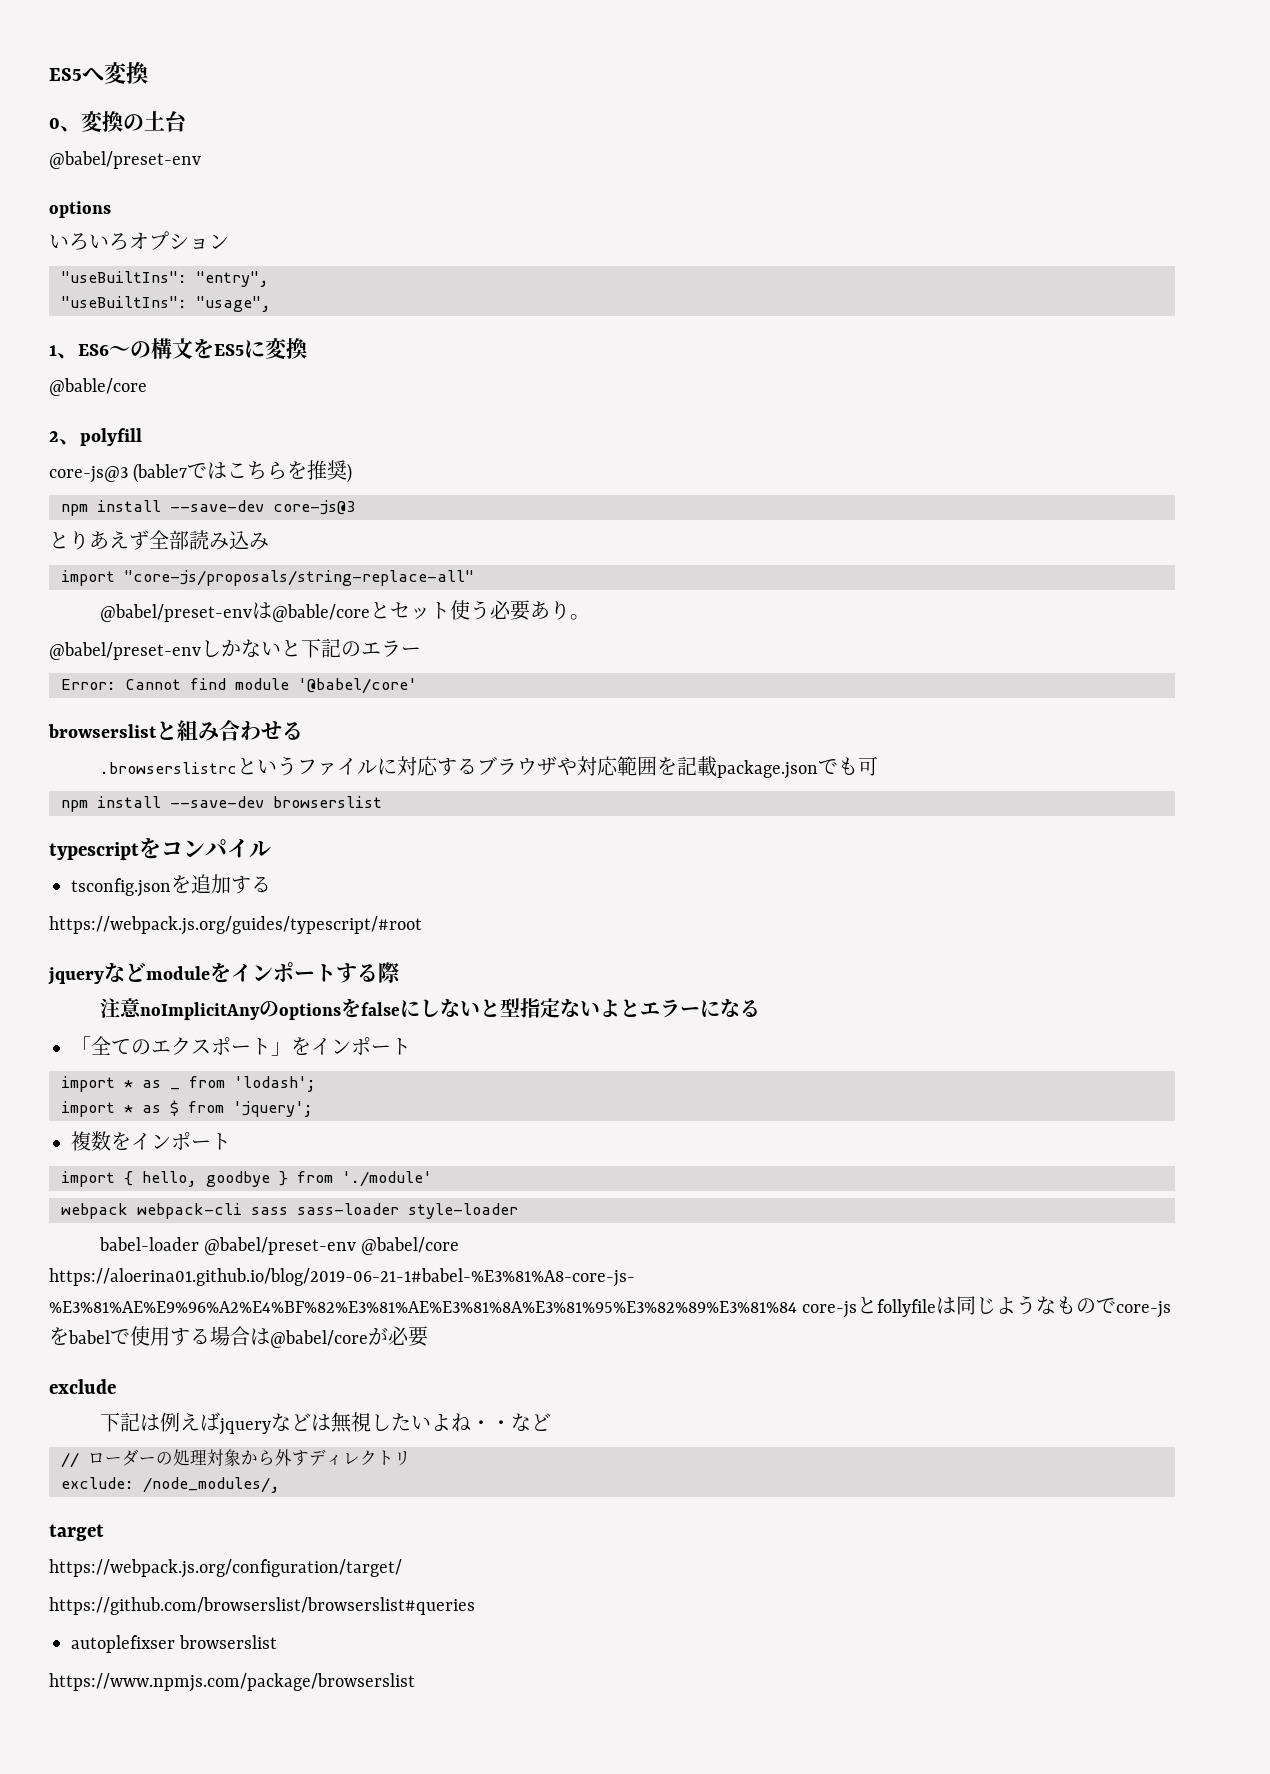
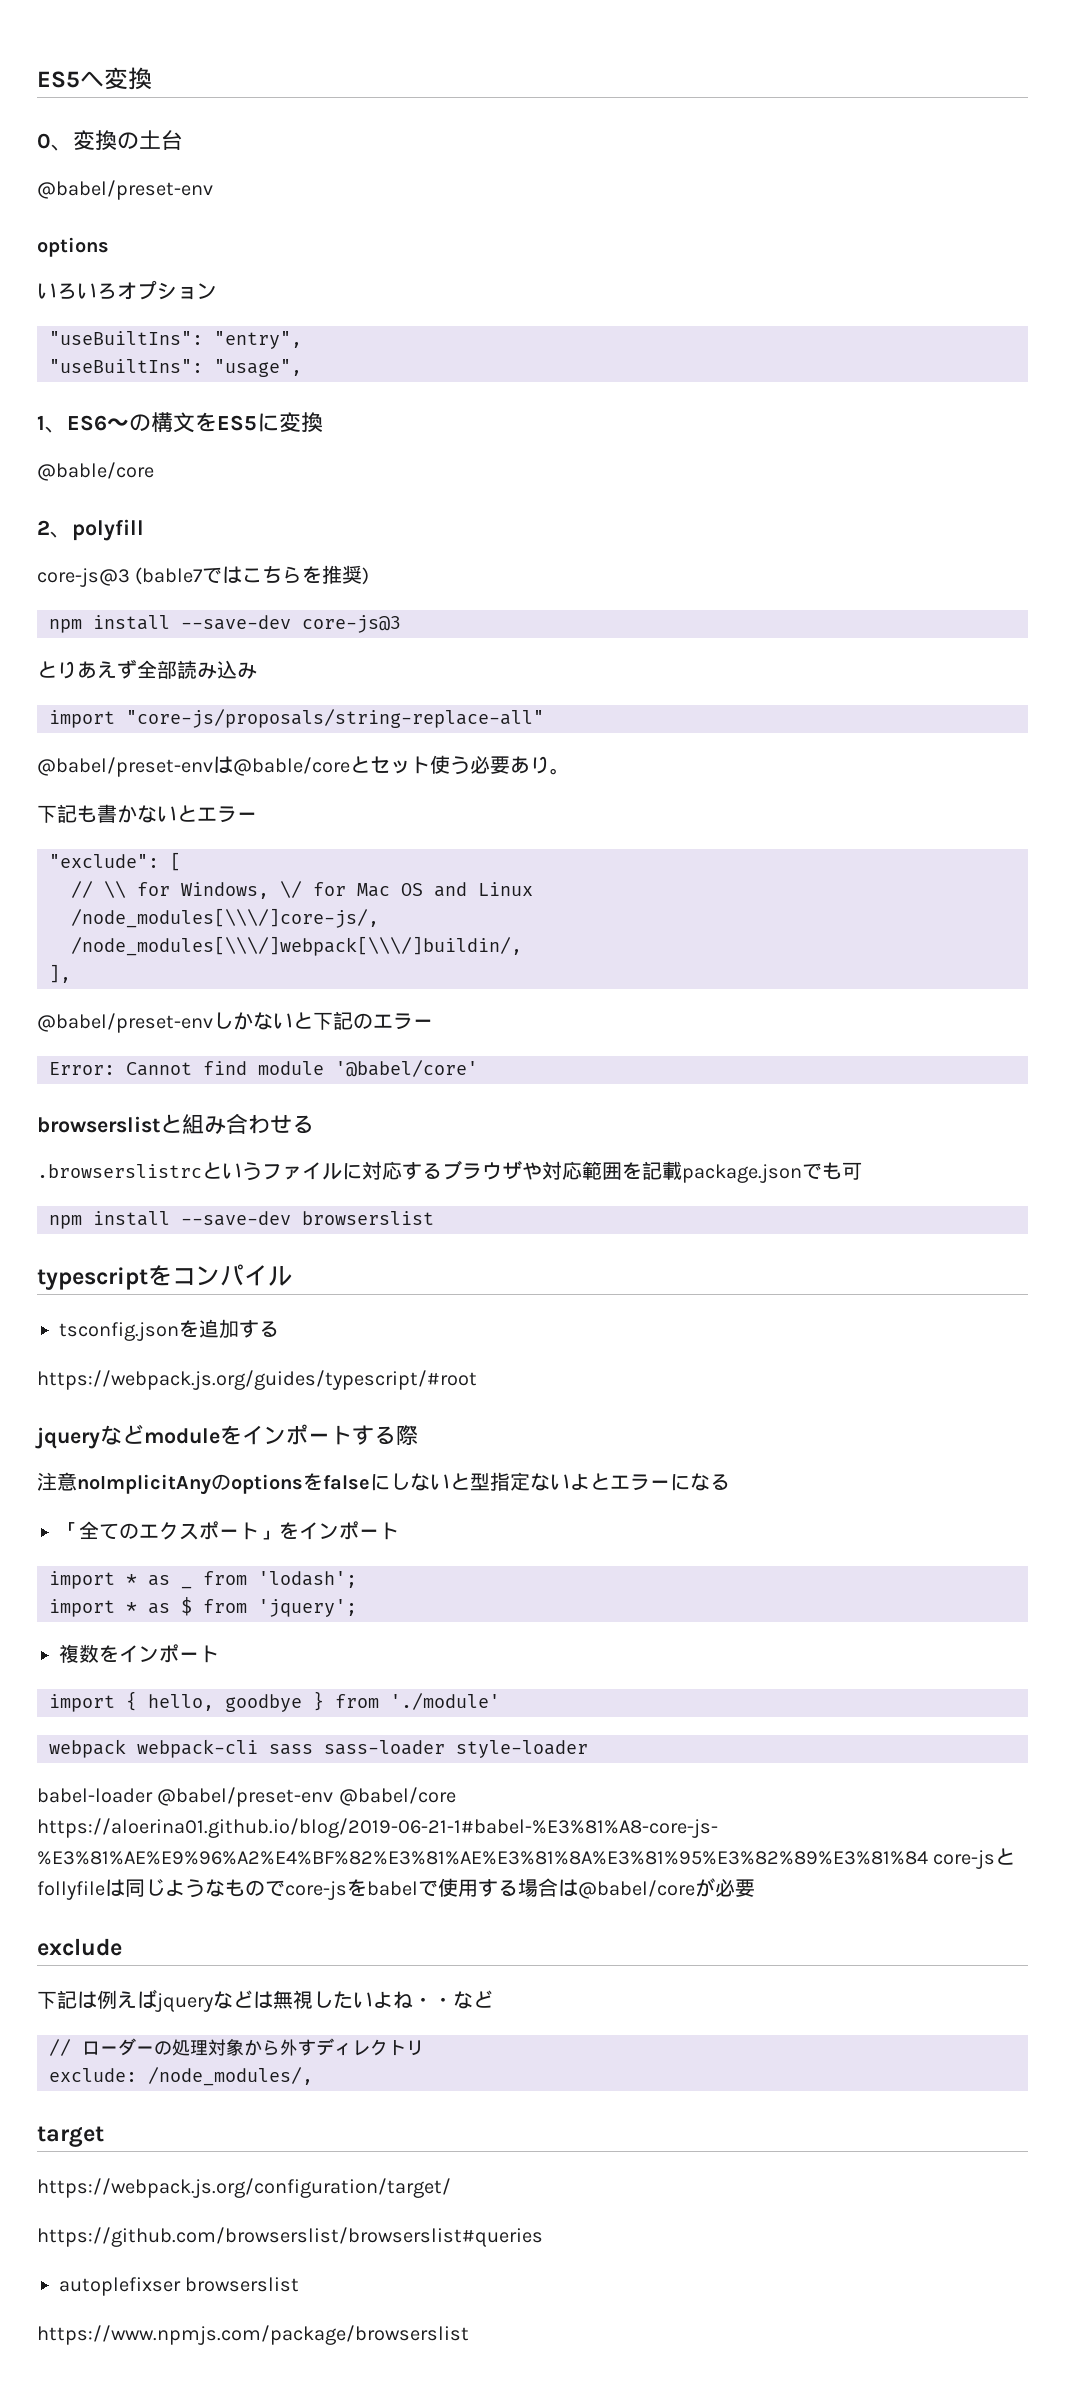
(590, 617) none -> [37,804,257,823] [49,852,181,871] [71,881,533,899] [71,908,379,928] [71,936,522,956] [49,964,71,983] // 下記も書かないとエラー // "exclude": [ // // \\ for Windows, \/ for Mac OS and Linux // /node_modules[\\\/]core-js/, // /node_modules[\\\/]webpack[\\\/]buildin/, // ],

